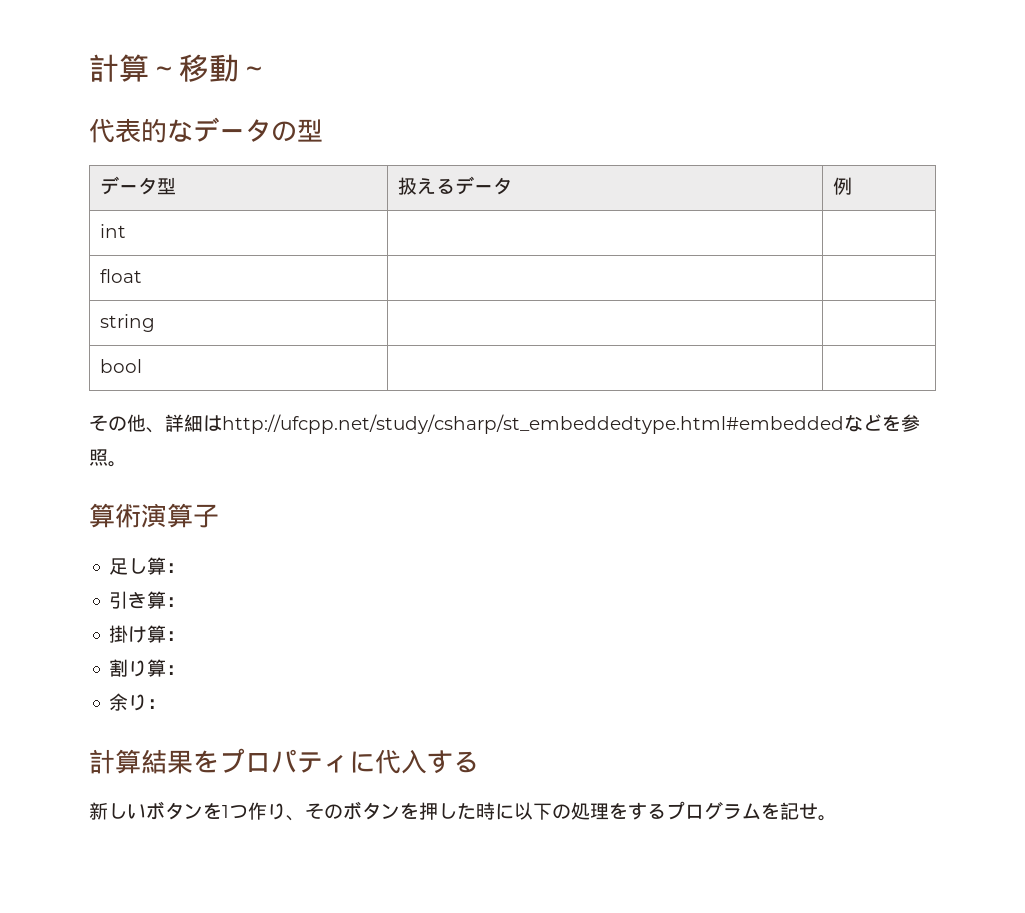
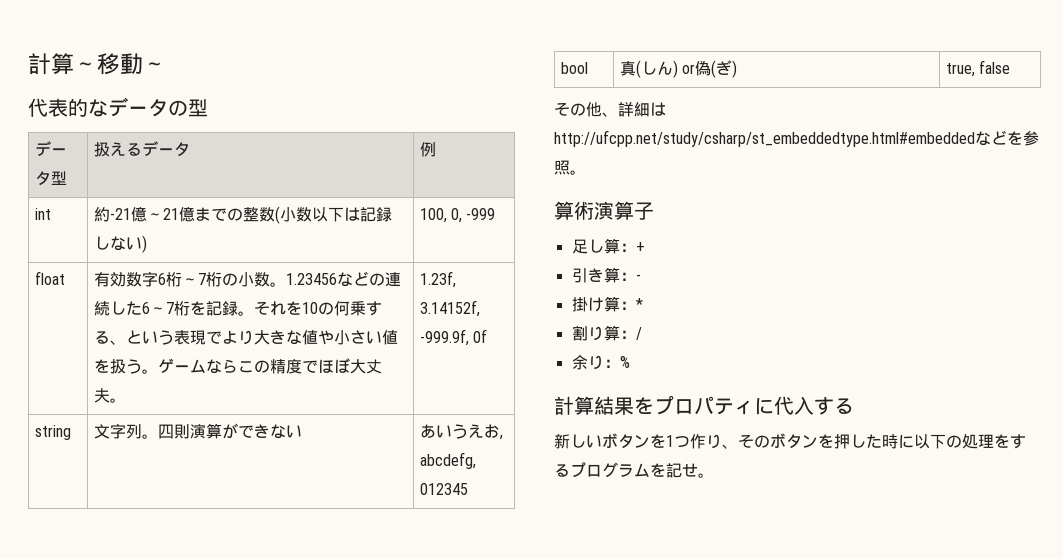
[100,269,143,283] [100,314,156,332] [100,359,143,373] | // float | | // string | | // bool | | -> [93,206,392,224] [93,235,147,253] [419,208,496,223] [34,271,65,285] [93,271,401,287] [93,301,382,316] [93,330,398,345] [93,358,382,374] [93,388,126,403] [419,271,456,288] [419,300,480,317] [419,329,487,346] [34,425,71,440] [93,423,302,439] [419,424,503,440] [419,452,476,469] [419,483,468,495] [560,62,588,74] [619,60,737,78] [945,60,1010,77] 約-21億～21億までの整数(小数以下は記録しない) | 100, 0, -999 // float | 有効数字6桁～7桁の小数。1.23456などの連続した6～7桁を記録。それを10の何乗する、という表現でより大きな値や小さい値を扱う。ゲームならこの精度でほぼ大丈夫。 | 1.23f, 3.14152f, -999.9f, 0f // string | 文字列。四則演算ができない | あいうえお, abcdefg, 012345 // bool | 真(しん) or偽(ぎ) | true, false
(186, 568) none -> [635,242,645,252] +
(186, 602) none -> [635,274,641,281] -
(186, 636) none -> [635,298,643,310] *
(186, 670) none -> [635,327,642,340] /
(167, 704) none -> [619,356,630,368] %

